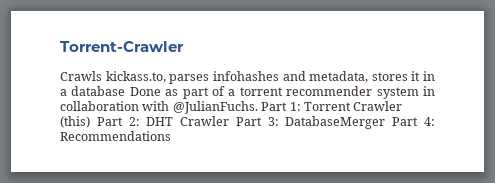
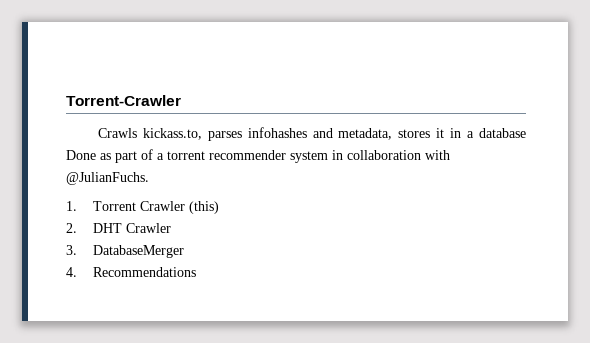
[261,102,301,111] Part 1: -> [66,201,77,211] // 1.
[96,117,140,126] Part 2: -> [66,223,77,233] // 2.
[235,117,279,126] Part 3: -> [66,245,77,255] // 3.
[392,117,435,126] Part 4: -> [66,267,77,277] // 4.

